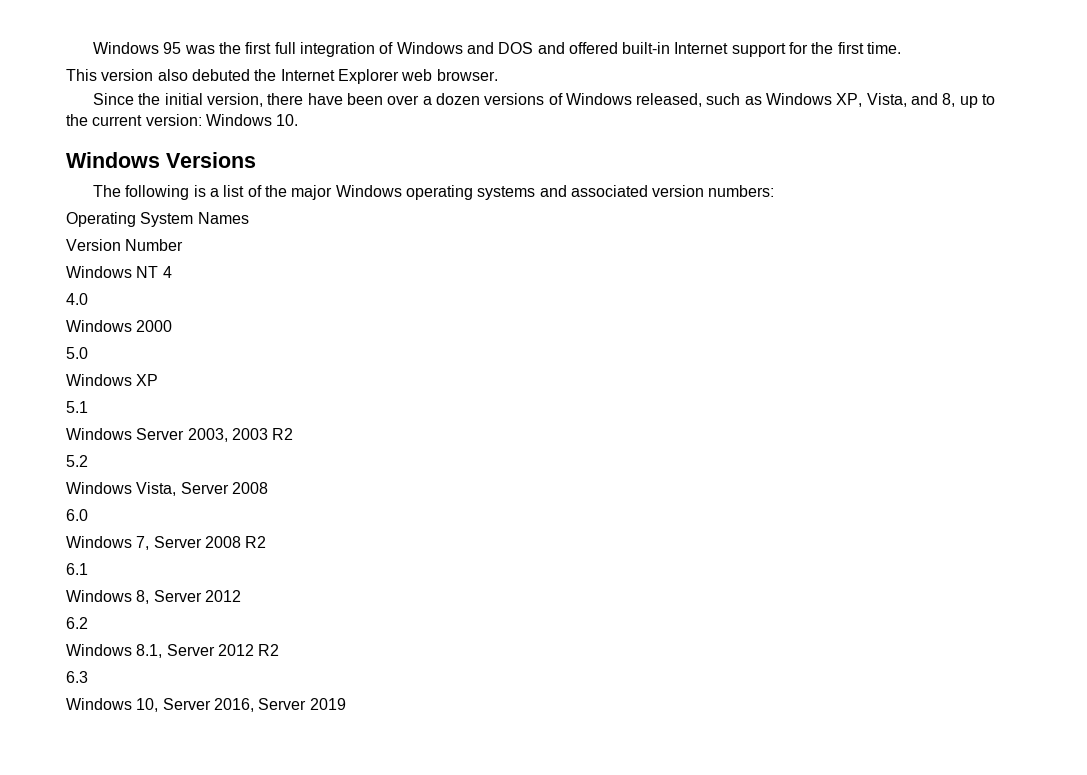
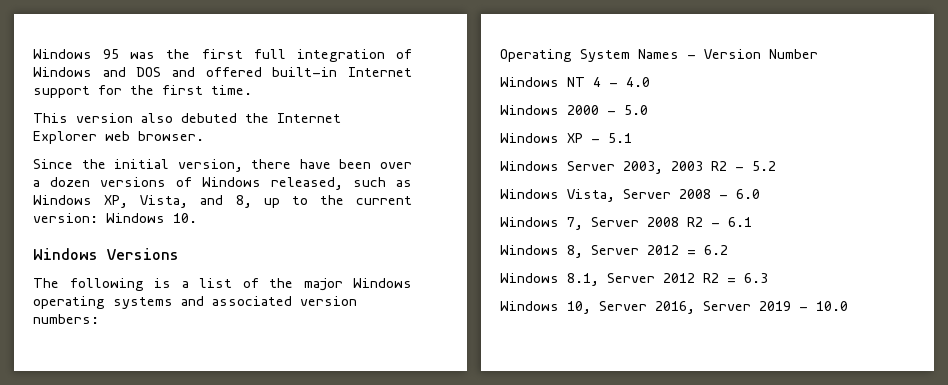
(249, 218) // -> [687,55,696,59] -
(172, 272) // -> [609,83,618,87] -
(173, 326) // -> [607,111,616,115] -
(159, 380) // -> [591,139,600,143] -
(294, 434) // -> [735,167,744,171] -
(268, 488) // -> [719,195,728,199] -
(267, 542) // -> [711,223,720,227] -
(241, 596) // -> [687,250,696,255] =
(280, 650) // -> [727,278,736,283] =
(346, 704) none -> [799,301,848,311] - 10.0

